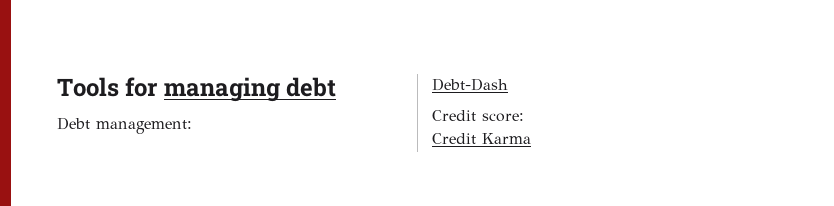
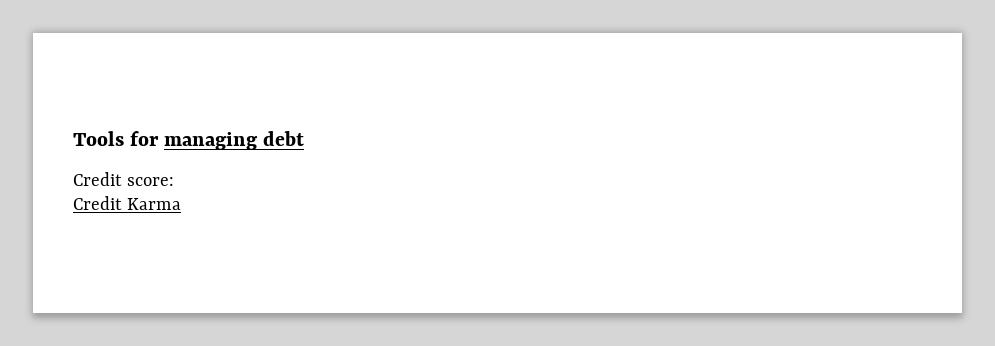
[57,117,192,134] [432,78,508,91] // Debt management: // Debt-Dash -> (305, 138) none

